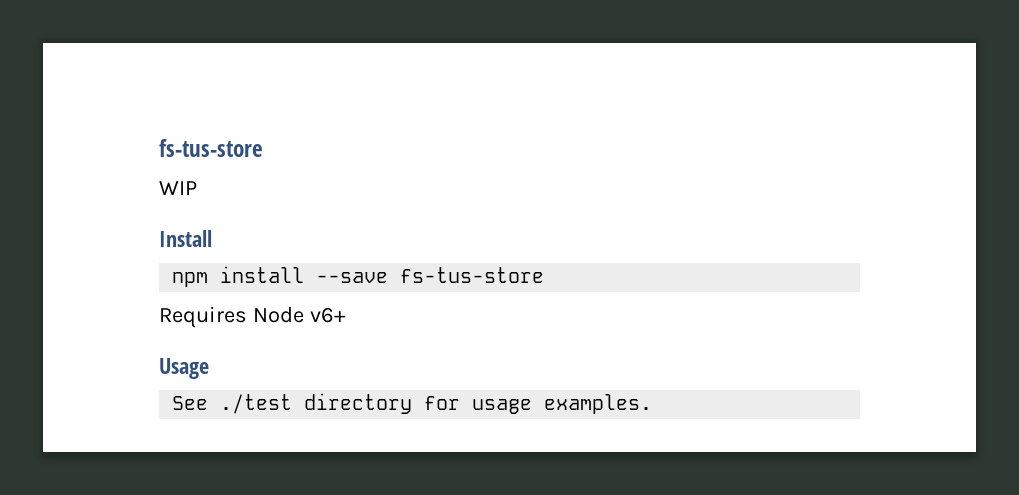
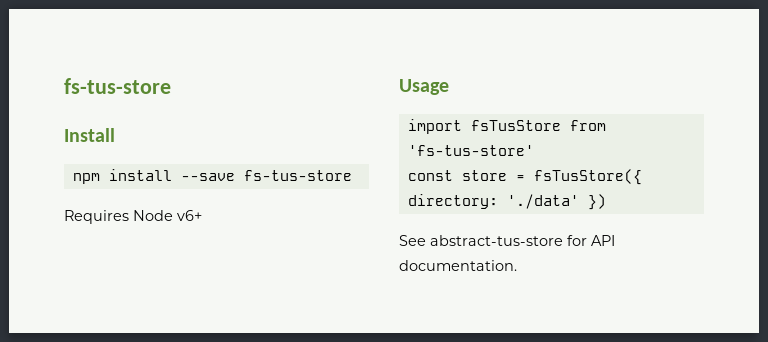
[159,139,263,157] [159,181,197,195] fs-tus-store // WIP -> [64,78,171,94] fs-tus-store
[172,393,653,414] See ./test directory for usage examples. -> [407,119,606,134] [407,145,534,156] [407,169,642,185] [407,194,606,210] [399,235,615,246] [399,260,517,271] import fsTusStore from 'fs-tus-store' // const store = fsTusStore({ directory: './data' }) // See abstract-tus-store for API documentation.

